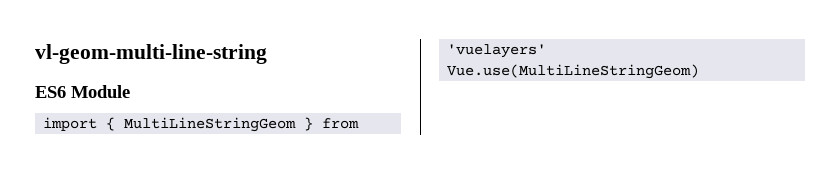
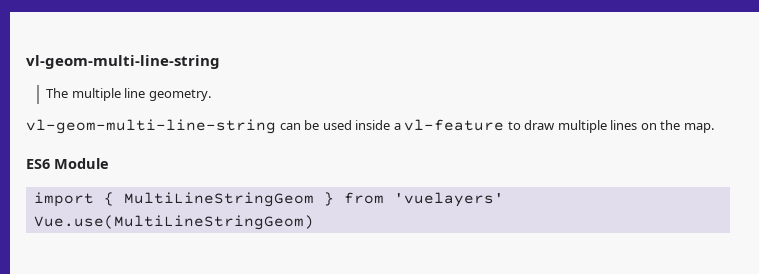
[35,44,267,64] vl-geom-multi-line-string -> [26,55,220,69] [46,88,211,101] [26,119,714,134] vl-geom-multi-line-string // The multiple line geometry. // vl-geom-multi-line-string can be used inside a vl-feature to draw multiple lines on the map.

